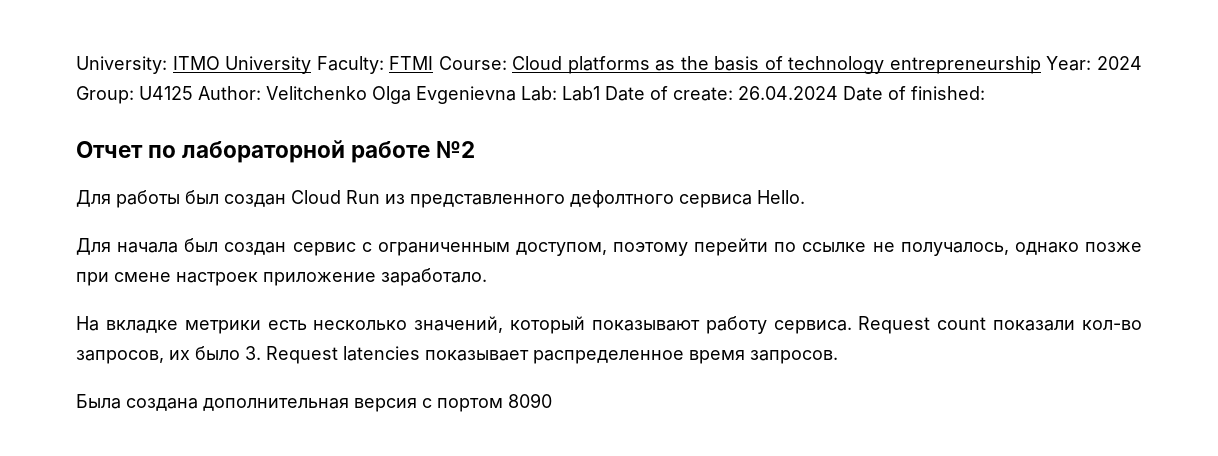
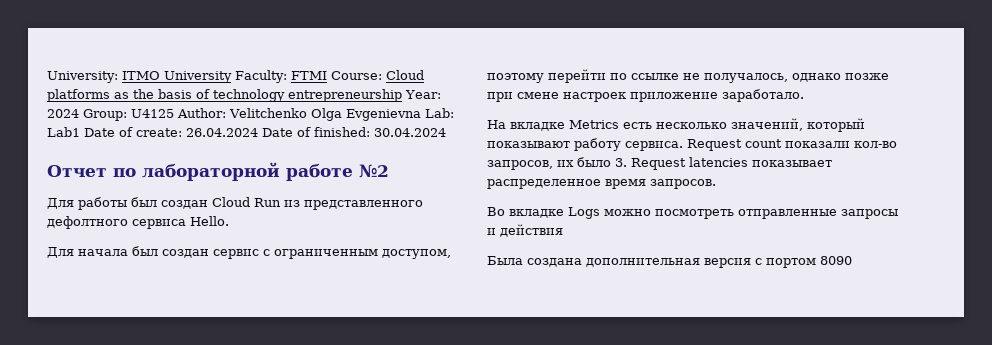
(985, 93) none -> [374,128,446,137] 30.04.2024
[184,320,261,334] метрики -> [569,120,619,129] Metrics
(838, 357) none -> [487,207,898,219] [487,224,563,237] // Во вкладке Logs можно посмотреть отправленные запросы и действия

